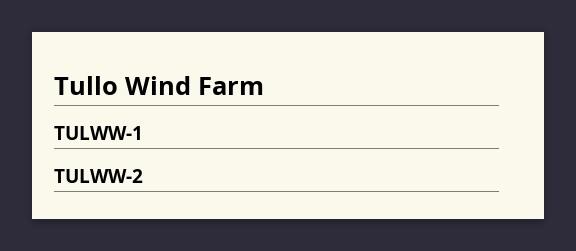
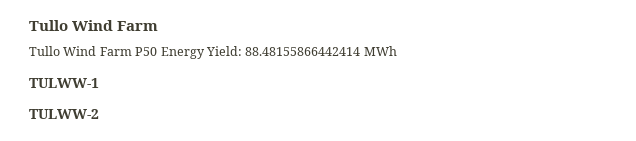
[54,76,264,95] Tullo Wind Farm -> [29,20,159,31] [29,46,397,59] Tullo Wind Farm // Tullo Wind Farm P50 Energy Yield: 88.48155866442414 MWh

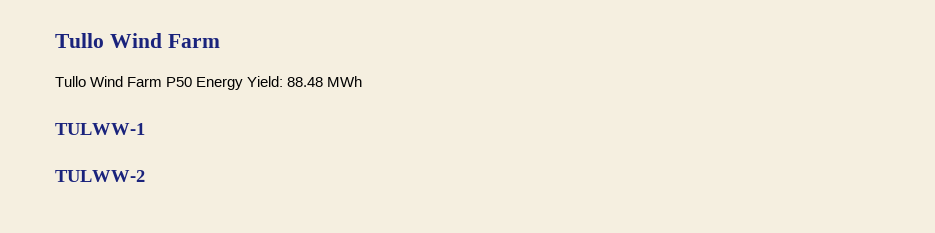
[245,47,361,56] 88.48155866442414 -> [287,77,324,87] 88.48

